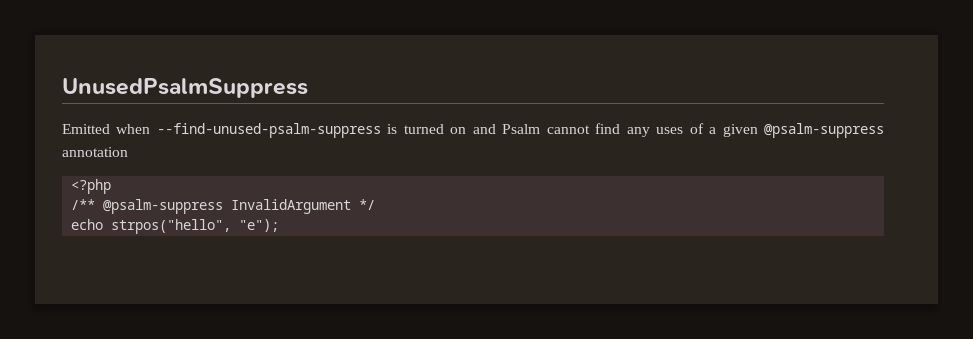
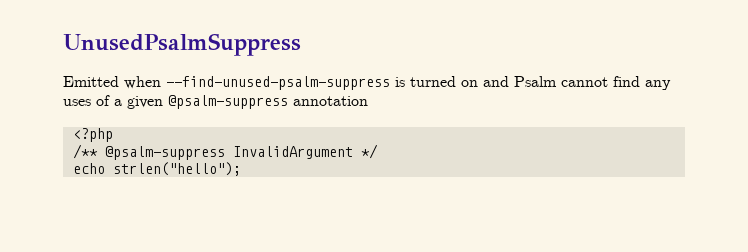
[111,219,280,234] strpos("hello", "e"); -> [112,162,241,176] strlen("hello");

